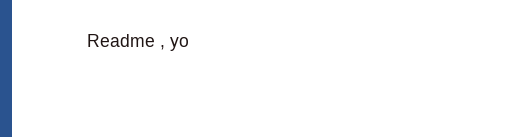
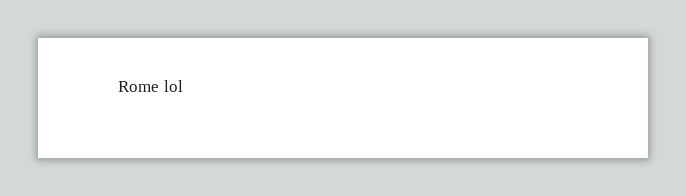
[87,34,189,51] Readme , yo -> [118,80,183,92] Rome lol

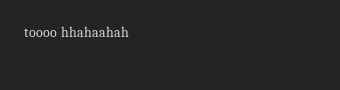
[118,80,183,92] Rome lol -> [24,26,129,37] toooo hhahaahah

